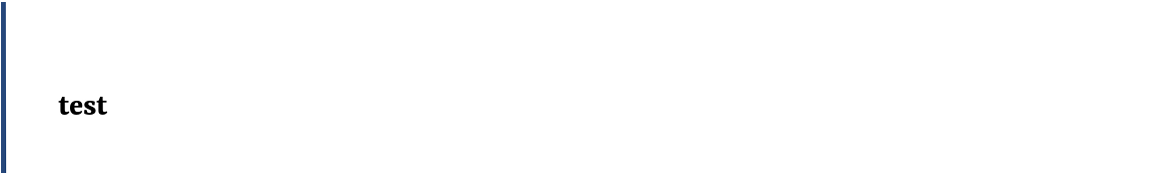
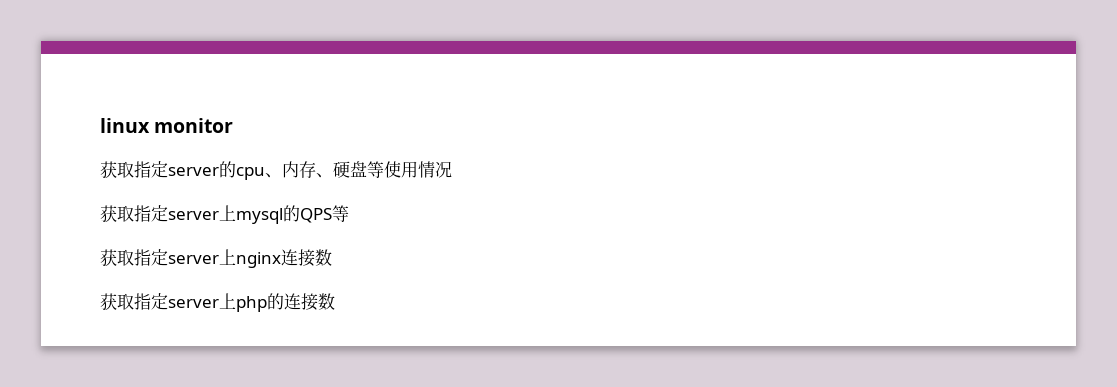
[58,96,109,115] test -> [100,118,234,133] [100,161,452,180] [100,205,349,224] [100,249,332,268] [100,293,335,312] linux monitor // 获取指定server的cpu、内存、硬盘等使用情况 // 获取指定server上mysql的QPS等 // 获取指定server上nginx连接数 // 获取指定server上php的连接数

